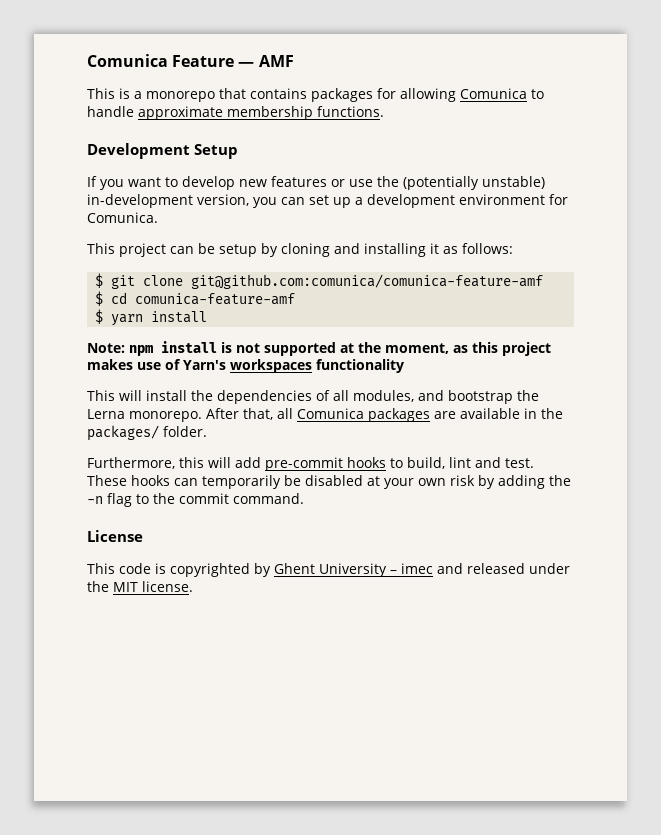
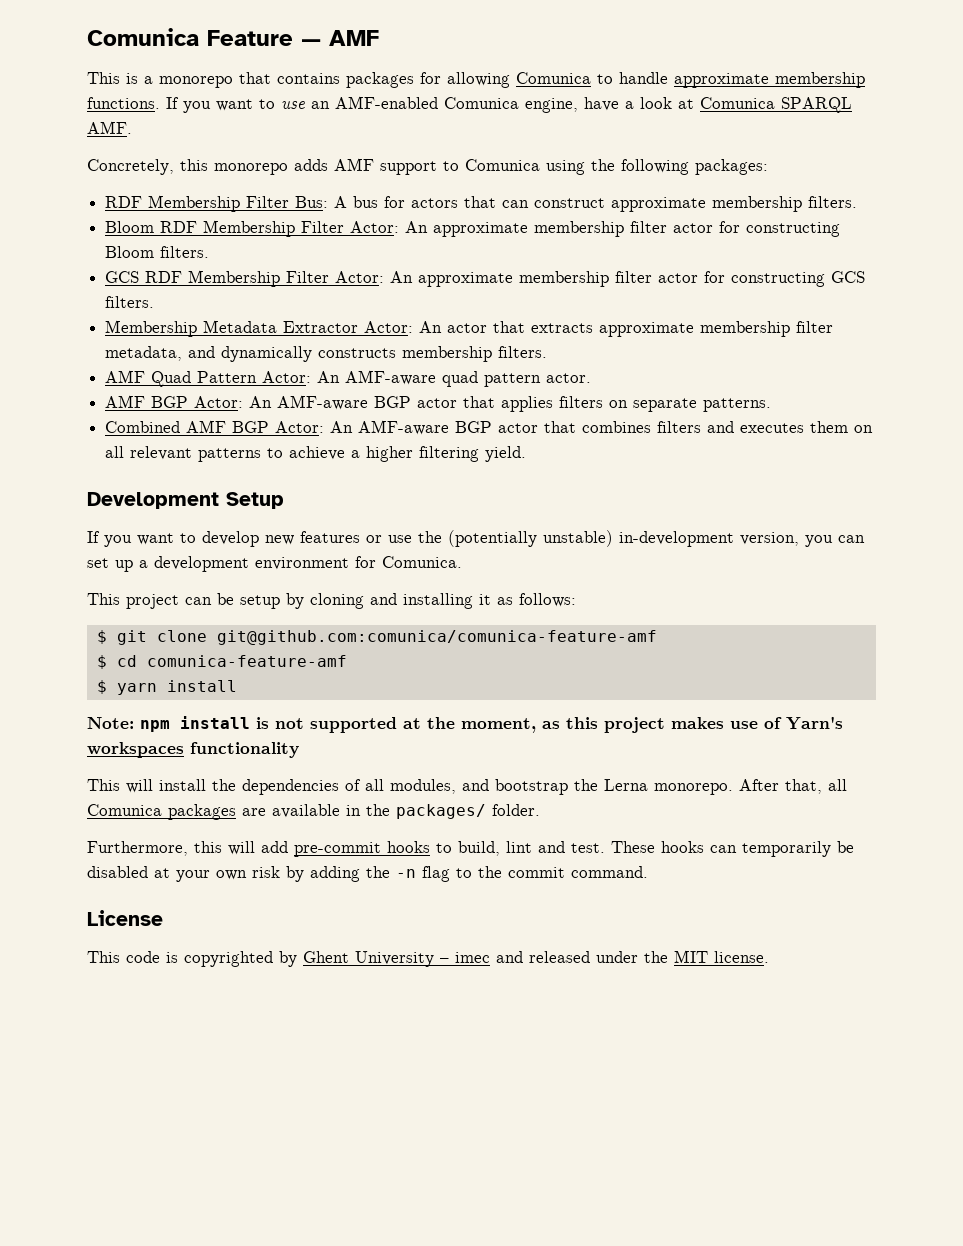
(384, 111) none -> [166,96,852,113] [87,121,132,134] [87,158,768,175] [105,195,858,212] [105,220,841,237] [105,246,210,258] [105,270,866,287] [105,296,155,308] [105,320,834,337] [105,346,548,362] [105,370,592,387] [105,395,772,412] [105,420,874,435] [105,446,527,462] If you want to use an AMF-enabled Comunica engine, have a look at Comunica SPARQL AMF. // Concretely, this monorepo adds AMF support to Comunica using the following packages: // RDF Membership Filter Bus: A bus for actors that can construct approximate membership filters. // Bloom RDF Membership Filter Actor: An approximate membership filter actor for constructing Bloom filters. // GCS RDF Membership Filter Actor: An approximate membership filter actor for constructing GCS filters. // Membership Metadata Extractor Actor: An actor that extracts approximate membership filter metadata, and dynamically constructs membership filters. // AMF Quad Pattern Actor: An AMF-aware quad pattern actor. // AMF BGP Actor: An AMF-aware BGP actor that applies filters on separate patterns. // Combined AMF BGP Actor: An AMF-aware BGP actor that combines filters and executes them on all relevant patterns to achieve a higher filtering yield.

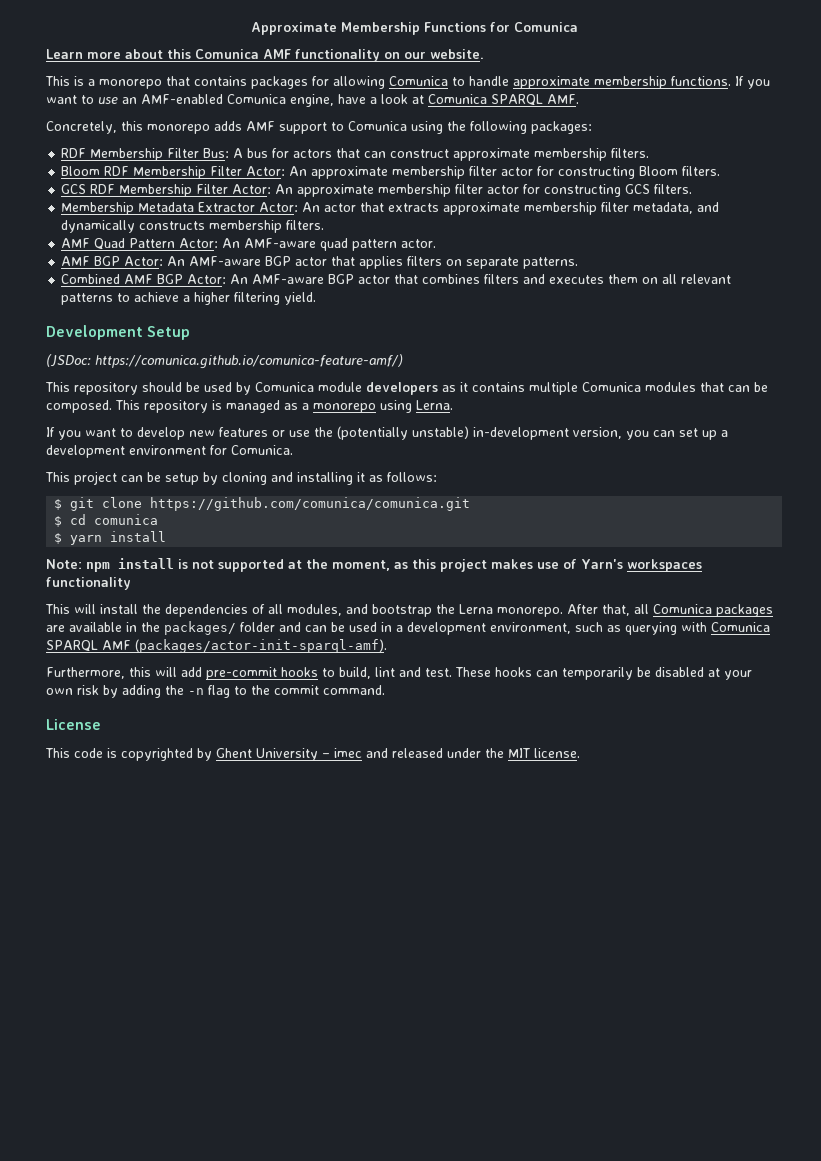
[87,28,379,46] Comunica Feature — AMF -> [250,22,578,35] [46,49,484,62] Approximate Membership Functions for Comunica // Learn more about this Comunica AMF functionality on our website.
(284, 500) none -> [46,354,403,369] [45,382,768,395] [46,400,453,413] // (JSDoc: https://comunica.github.io/comunica-feature-amf/) // This repository should be used by Comunica module developers as it contains multiple Comunica modules that can be composed. This repository is managed as a monorepo using Lerna.
[216,630,657,645] git@github.com:comunica/comunica-feature-amf -> [150,497,471,511] https://github.com/comunica/comunica.git
[146,655,347,667] comunica-feature-amf -> [94,514,159,525] comunica
[492,804,540,816] folder. -> [240,622,770,635] [46,639,387,653] folder and can be used in a development environment, such as querying with Comunica SPARQL AMF (packages/actor-init-sparql-amf).

